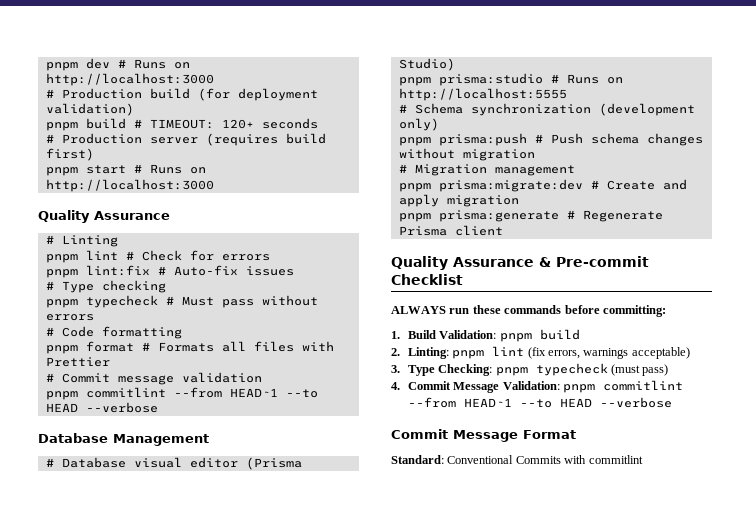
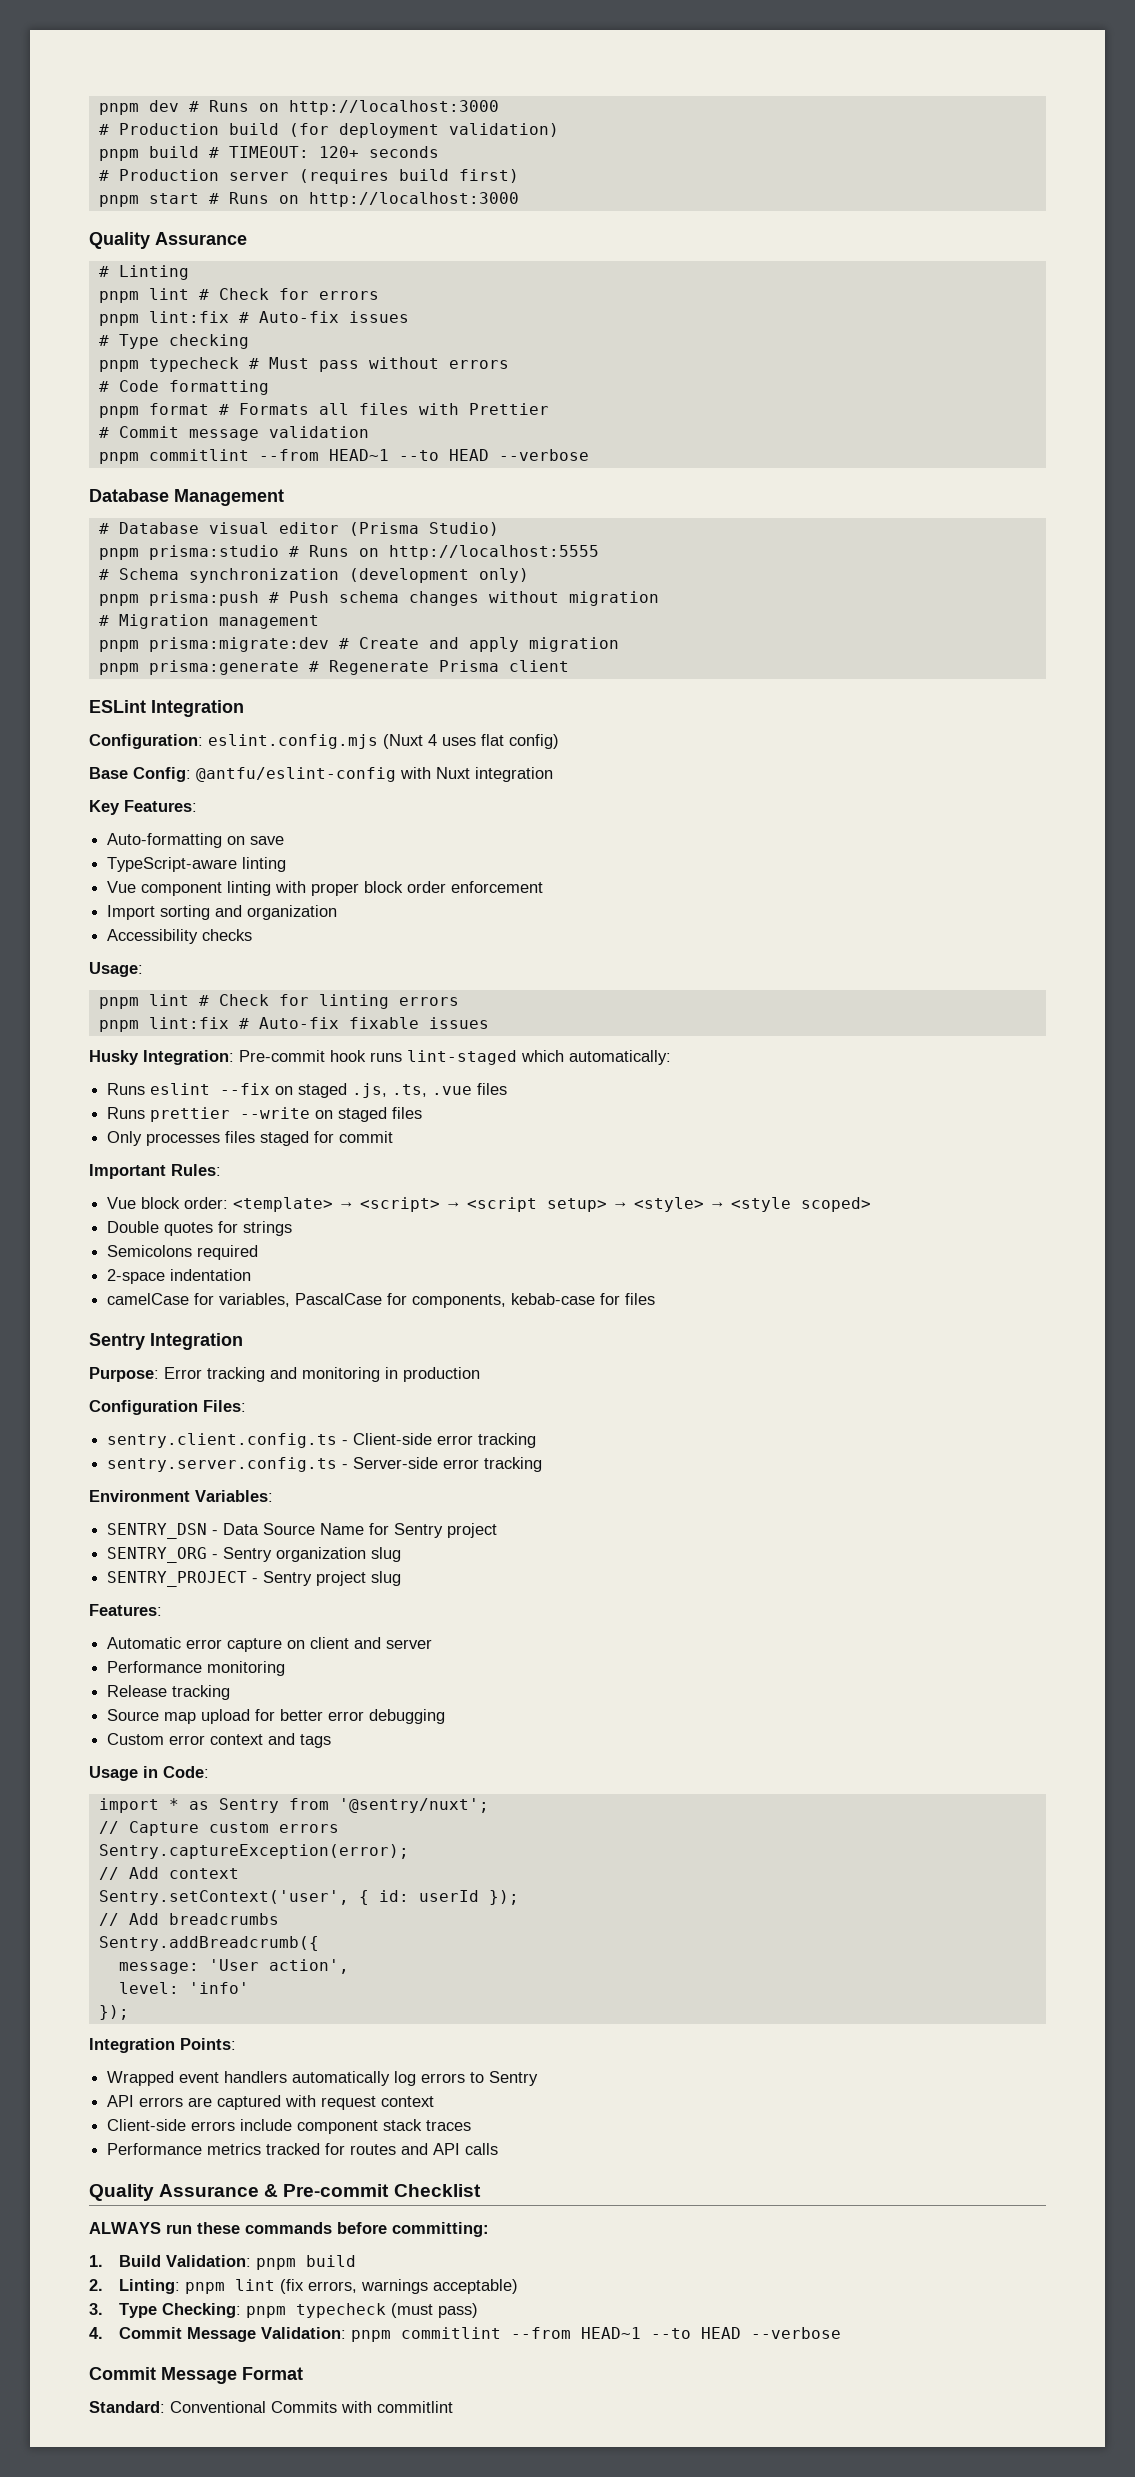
(503, 230) none -> [89,700,244,717] [89,734,559,749] [89,767,553,782] [89,800,197,815] [107,833,285,848] [107,857,287,872] [107,881,544,896] [107,905,338,920] [107,929,253,944] [89,962,143,977] [98,994,459,1009] [98,1017,489,1032] [89,1050,671,1065] [107,1083,508,1098] [107,1107,423,1122] [107,1131,394,1146] [89,1164,221,1179] [107,1197,872,1212] [107,1221,293,1236] [107,1245,259,1260] [107,1269,252,1284] [107,1293,656,1308] [89,1333,243,1350] [89,1367,480,1382] [89,1400,246,1415] [107,1433,537,1448] [107,1457,543,1472] [89,1490,273,1502] [107,1523,498,1539] [107,1547,402,1563] [107,1571,402,1587] [89,1604,162,1616] [107,1637,433,1652] [107,1661,286,1676] [107,1685,231,1700] [107,1709,446,1724] [107,1733,332,1748] [89,1766,209,1781] [98,1798,489,1813] [98,1821,339,1836] [98,1844,409,1859] [98,1867,239,1880] [98,1890,519,1905] [98,1913,279,1926] [98,1936,319,1951] [118,1959,349,1974] [118,1982,249,1994] [98,2005,129,2020] [89,2038,236,2053] [107,2071,539,2086] [107,2095,435,2110] [107,2119,472,2134] [107,2143,499,2155] // ESLint Integration // Configuration: eslint.config.mjs (Nuxt 4 uses flat config) // Base Config: @antfu/eslint-config with Nuxt integration // Key Features: // Auto-formatting on save // TypeScript-aware linting // Vue component linting with proper block order enforcement // Import sorting and organization // Accessibility checks // Usage: // pnpm lint # Check for linting errors // pnpm lint:fix # Auto-fix fixable issues // Husky Integration: Pre-commit hook runs lint-staged which automatically: // Runs eslint --fix on staged .js, .ts, .vue files // Runs prettier --write on staged files // Only processes files staged for commit // Important Rules: // Vue block order: <template> → <script> → <script setup> → <style> → <style scoped> // Double quotes for strings // Semicolons required // 2-space indentation // camelCase for variables, PascalCase for components, kebab-case for files // Sentry Integration // Purpose: Error tracking and monitoring in production // Configuration Files: // sentry.client.config.ts - Client-side error tracking // sentry.server.config.ts - Server-side error tracking // Environment Variables: // SENTRY_DSN - Data Source Name for Sentry project // SENTRY_ORG - Sentry organization slug // SENTRY_PROJECT - Sentry project slug // Features: // Automatic error capture on client and server // Performance monitoring // Release tracking // Source map upload for better error debugging // Custom error context and tags // Usage in Code: // import * as Sentry from '@sentry/nuxt'; // // Capture custom errors // Sentry.captureException(error); // // Add context // Sentry.setContext('user', { id: userId }); // // Add breadcrumbs // Sentry.addBreadcrumb({ // message: 'User action', // level: 'info' // }); // Integration Points: // Wrapped event handlers automatically log errors to Sentry // API errors are captured with request context // Client-side errors include component stack traces // Performance metrics tracked for routes and API calls

